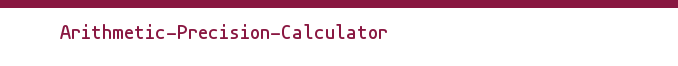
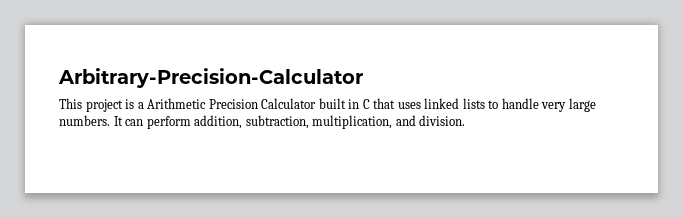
[60,24,388,39] Arithmetic-Precision-Calculator -> [58,68,363,88] [59,98,596,112] [59,115,466,129] Arbitrary-Precision-Calculator // This project is a Arithmetic Precision Calculator built in C that uses linked lists to handle very large numbers. It can perform addition, subtraction, multiplication, and division.

